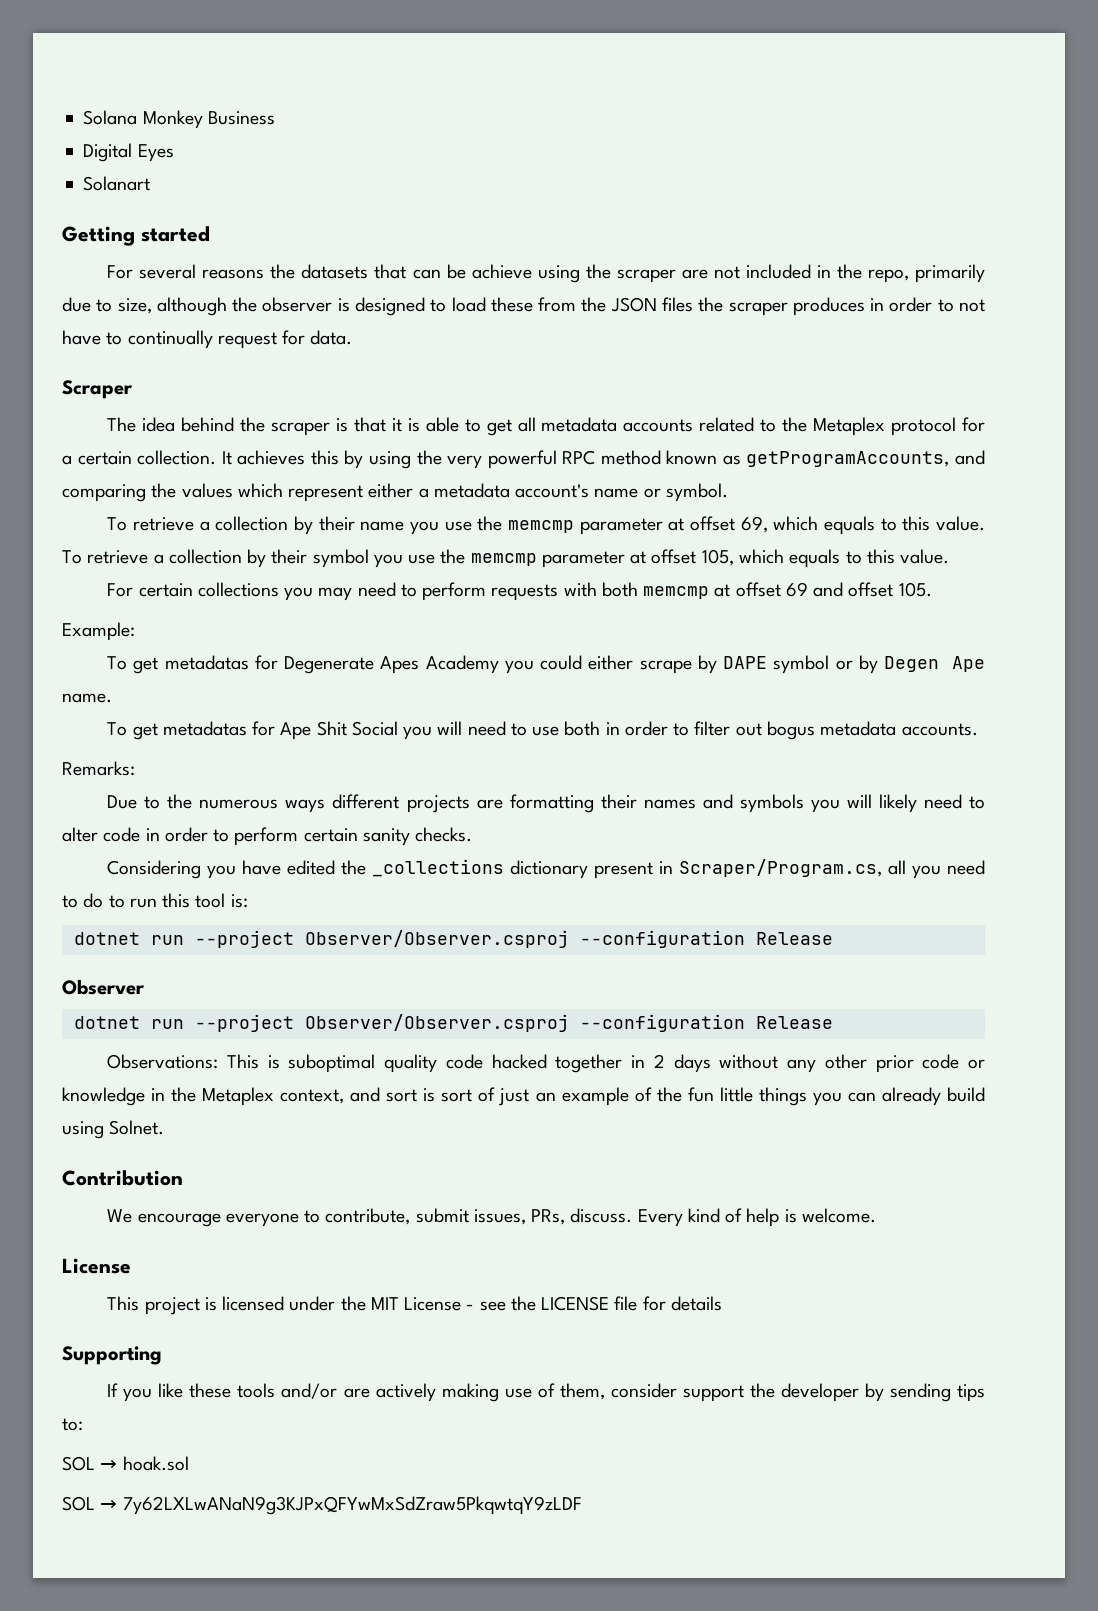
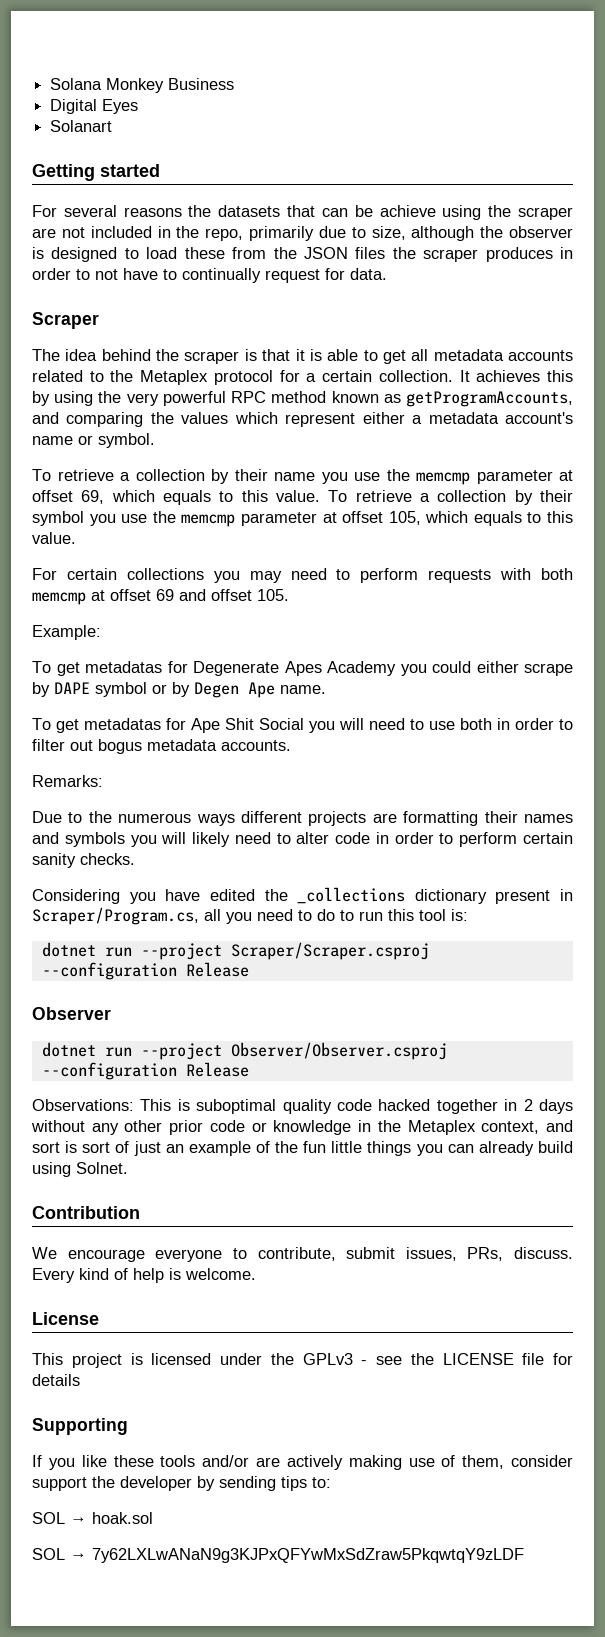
[304,930,569,948] Observer/Observer.csproj -> [230,942,429,960] Scraper/Scraper.csproj
[370,1297,462,1311] MIT License -> [302,1353,353,1365] GPLv3

